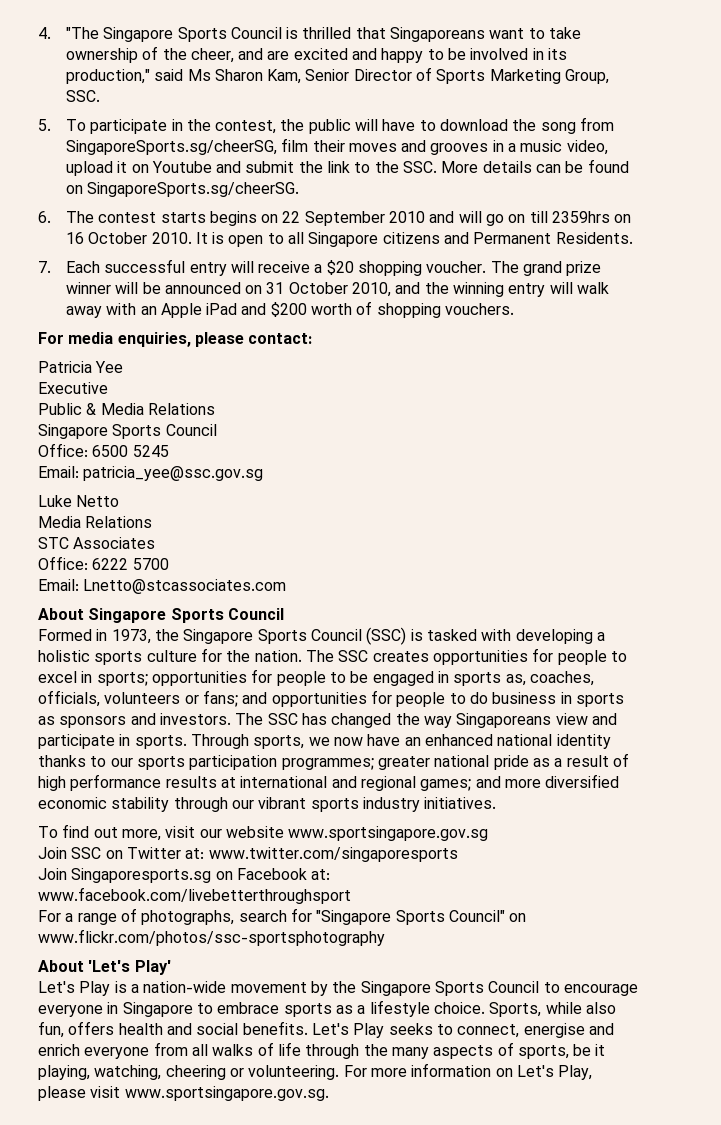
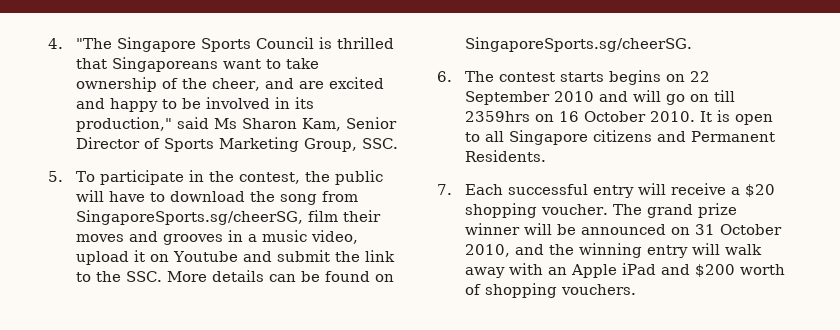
[38,332,313,347] [38,361,124,373] [38,382,108,394] [38,403,215,415] [38,424,217,439] [38,443,169,457] [38,466,264,481] [38,495,120,507] [38,516,153,528] [38,537,156,549] [38,556,169,570] [38,579,287,594] [38,608,284,623] [38,627,605,645] [38,648,627,665] [38,669,594,686] [38,690,624,707] [38,713,617,728] [38,734,611,749] [38,753,629,770] [38,774,620,791] [38,797,497,812] [38,824,489,841] [38,847,458,862] [38,868,331,883] [38,887,351,904] [38,908,527,925] [38,929,385,946] [38,960,171,975] [38,981,638,996] [38,1000,616,1017] [38,1021,614,1038] [38,1042,606,1059] [38,1063,593,1080] [38,1086,329,1101] // For media enquiries, please contact: // Patricia Yee // Executive // Public & Media Relations // Singapore Sports Council // Office: 6500 5245 // Email: patricia_yee@ssc.gov.sg // Luke Netto // Media Relations // STC Associates // Office: 6222 5700 // Email: Lnetto@stcassociates.com // About Singapore Sports Council // Formed in 1973, the Singapore Sports Council (SSC) is tasked with developing a holistic sports culture for the nation. The SSC creates opportunities for people to excel in sports; opportunities for people to be engaged in sports as, coaches, officials, volunteers or fans; and opportunities for people to do business in sports as sponsors and investors. The SSC has changed the way Singaporeans view and participate in sports. Through sports, we now have an enhanced national identity thanks to our sports participation programmes; greater national pride as a result of high performance results at international and regional games; and more diversified economic stability through our vibrant sports industry initiatives. // To find out more, visit our website www.sportsingapore.gov.sg // Join SSC on Twitter at: www.twitter.com/singaporesports // Join Singaporesports.sg on Facebook at: www.facebook.com/livebetterthroughsport // For a range of photographs, search for "Singapore Sports Council" on www.flickr.com/photos/ssc-sportsphotography // About 'Let's Play' // Let's Play is a nation-wide movement by the Singapore Sports Council to encourage everyone in Singapore to embrace sports as a lifestyle choice. Sports, while also fun, offers health and social benefits. Let's Play seeks to connect, energise and enrich everyone from all walks of life through the many aspects of sports, be it playing, watching, cheering or volunteering. For more information on Let's Play, please visit www.sportsingapore.gov.sg. -> (636, 289) none

